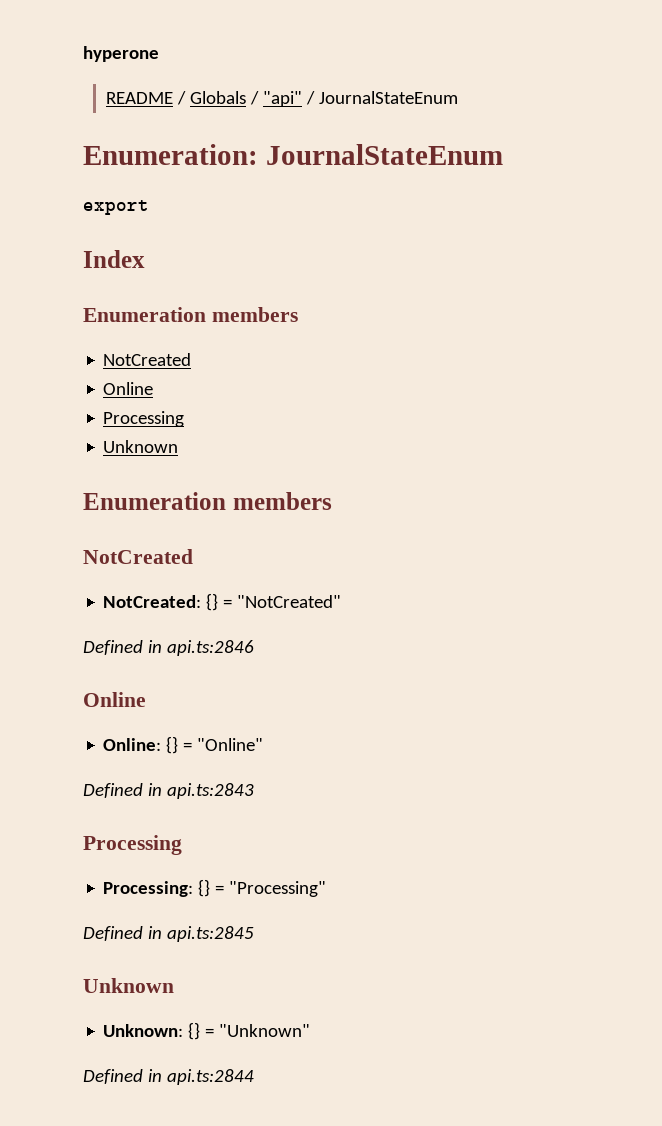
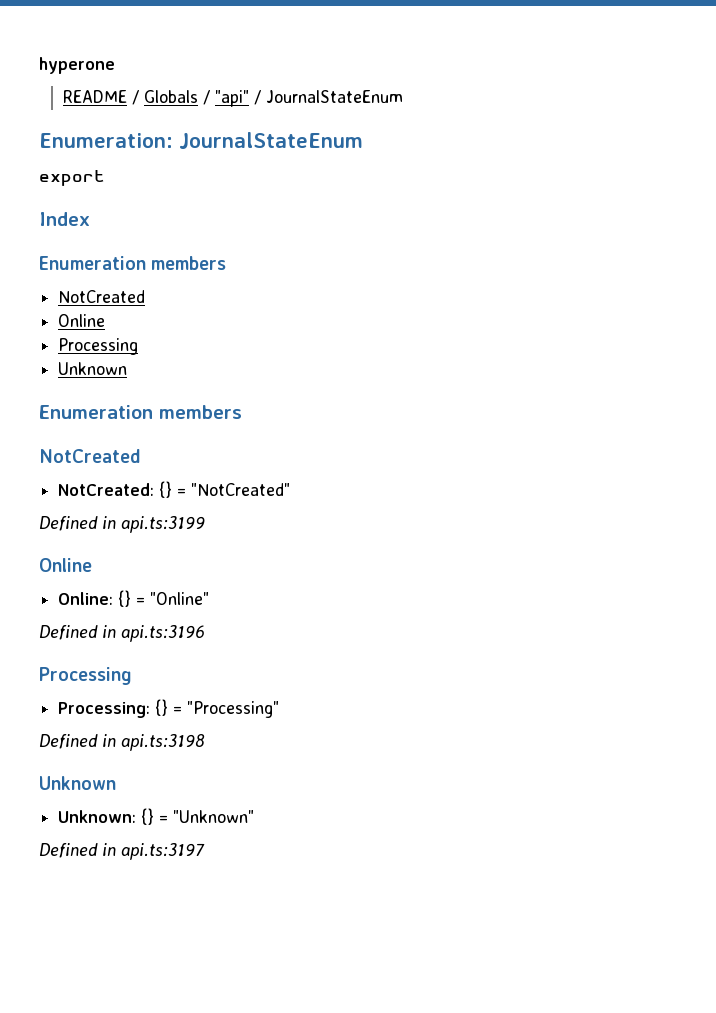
[166,640,254,656] api.ts:2846 -> [121,516,205,533] api.ts:3199
[166,783,254,799] api.ts:2843 -> [121,625,205,642] api.ts:3196
[166,926,254,942] api.ts:2845 -> [121,734,205,751] api.ts:3198
[166,1069,254,1085] api.ts:2844 -> [121,843,205,860] api.ts:3197

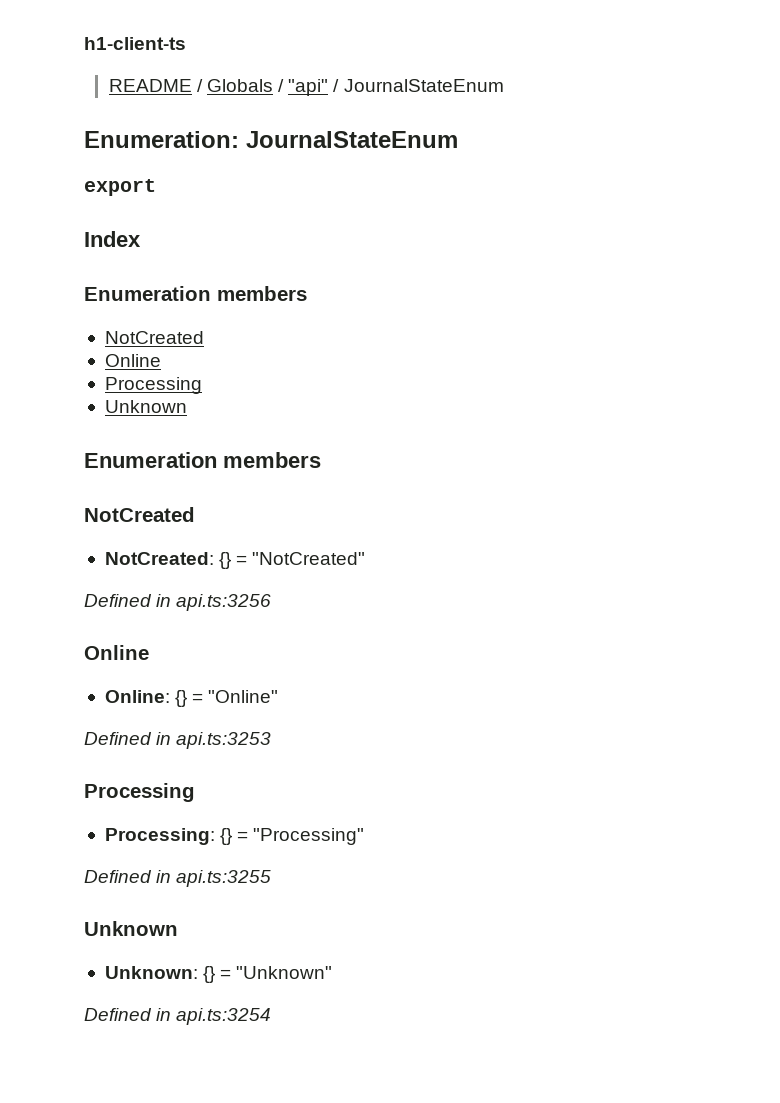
[39,57,115,74] hyperone -> [84,37,186,50] h1-client-ts
[121,516,205,533] api.ts:3199 -> [176,594,272,611] api.ts:3256
[121,625,205,642] api.ts:3196 -> [176,732,272,749] api.ts:3253
[121,734,205,751] api.ts:3198 -> [176,870,272,887] api.ts:3255
[121,843,205,860] api.ts:3197 -> [176,1008,272,1025] api.ts:3254

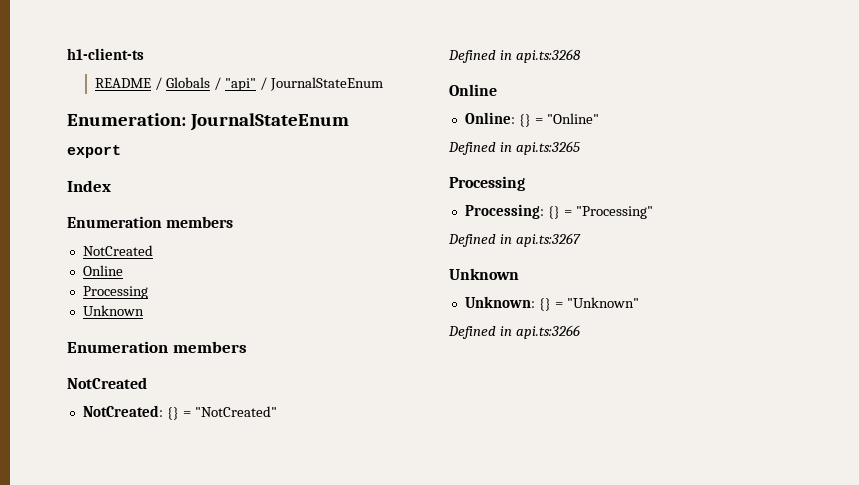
[176,594,272,611] api.ts:3256 -> [515,49,581,63] api.ts:3268
[176,732,272,749] api.ts:3253 -> [515,141,580,155] api.ts:3265
[176,870,272,887] api.ts:3255 -> [515,233,581,247] api.ts:3267
[176,1008,272,1025] api.ts:3254 -> [515,325,580,339] api.ts:3266

